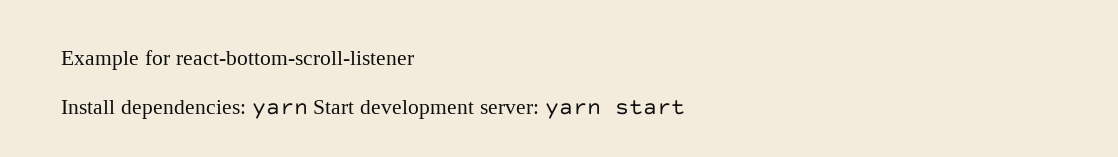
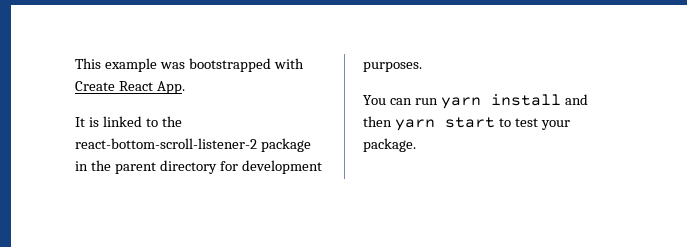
[61,50,414,70] [61,100,685,119] Example for react-bottom-scroll-listener // Install dependencies: yarn Start development server: yarn start -> [75,58,304,72] [75,81,185,94] [75,116,182,127] [75,138,311,152] [75,160,322,174] [363,62,422,72] [363,94,588,109] [363,116,570,131] [363,138,416,152] This example was bootstrapped with Create React App. // It is linked to the react-bottom-scroll-listener-2 package in the parent directory for development purposes. // You can run yarn install and then yarn start to test your package.

